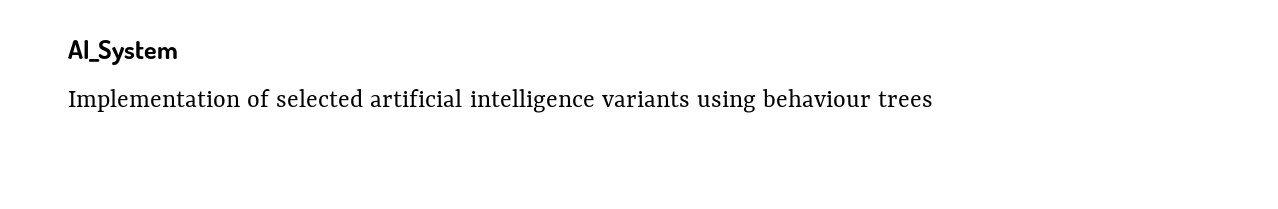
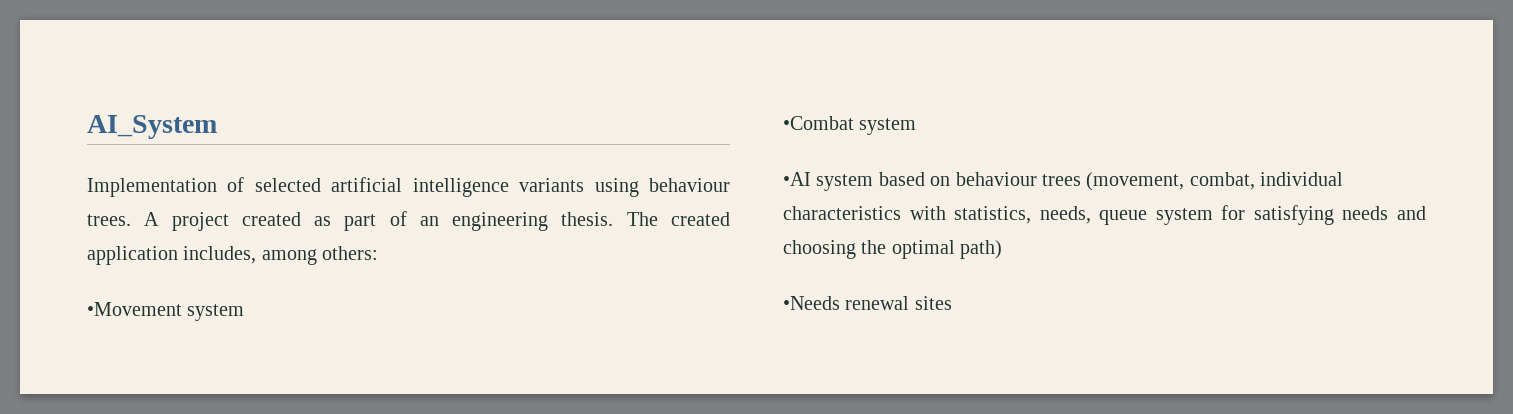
[878,91,934,107] trees -> [87,211,730,231] [87,246,379,265] [87,302,245,321] [783,116,917,135] [783,172,1344,191] [783,205,1426,225] [783,240,1003,259] [783,296,952,310] trees. A project created as part of an engineering thesis. The created application includes, among others: // •Movement system // •Combat system // •AI system based on behaviour trees (movement, combat, individual characteristics with statistics, needs, queue system for satisfying needs and choosing the optimal path) // •Needs renewal sites

